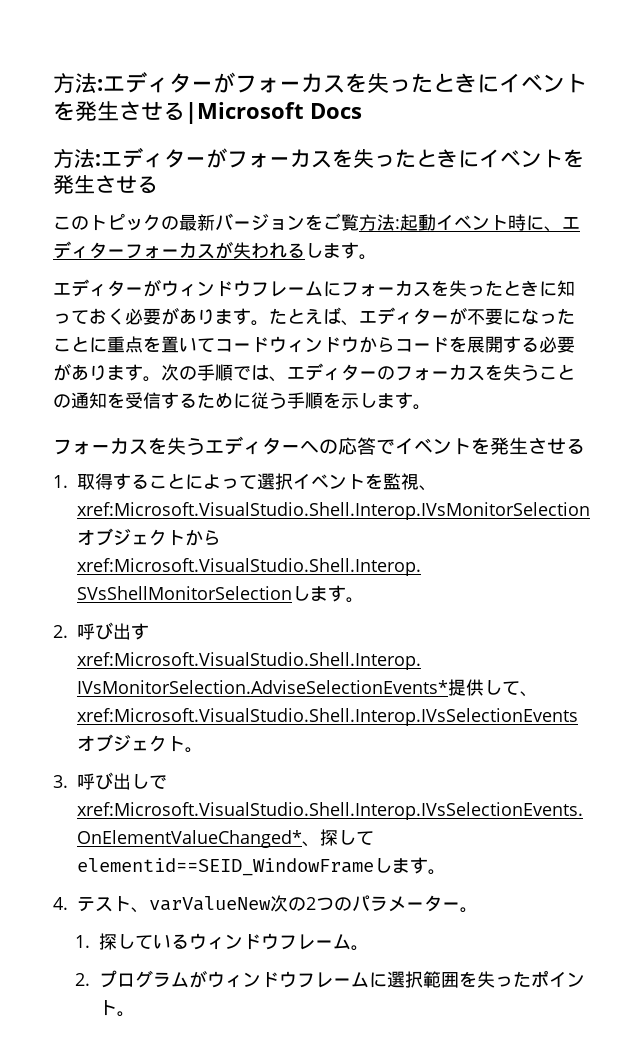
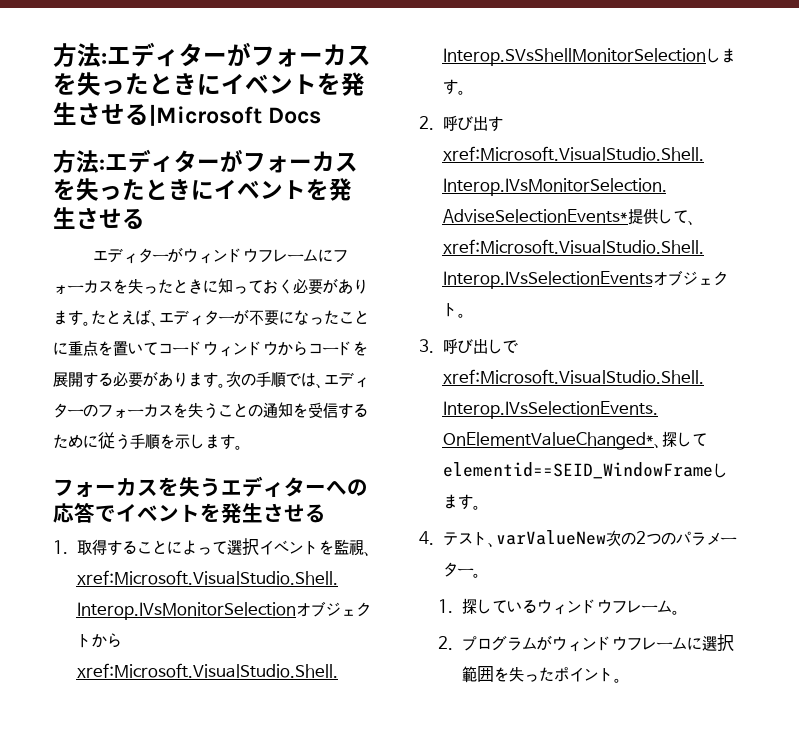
[53,213,580,232] [53,241,377,260] // このトピックの最新バージョンをご覧方法:起動イベント時に、エディターフォーカスが失われるします。 -> (145, 218) none

